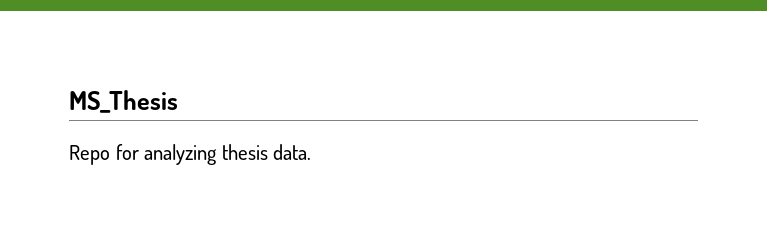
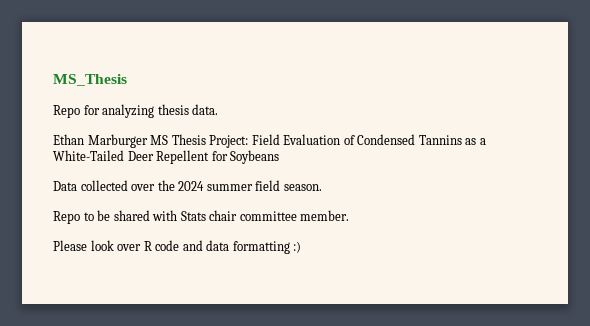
(312, 152) none -> [53,134,486,148] [53,150,280,164] [53,180,322,191] [53,210,350,224] [53,240,302,254] // Ethan Marburger MS Thesis Project: Field Evaluation of Condensed Tannins as a White-Tailed Deer Repellent for Soybeans // Data collected over the 2024 summer field season. // Repo to be shared with Stats chair committee member. // Please look over R code and data formatting :)

